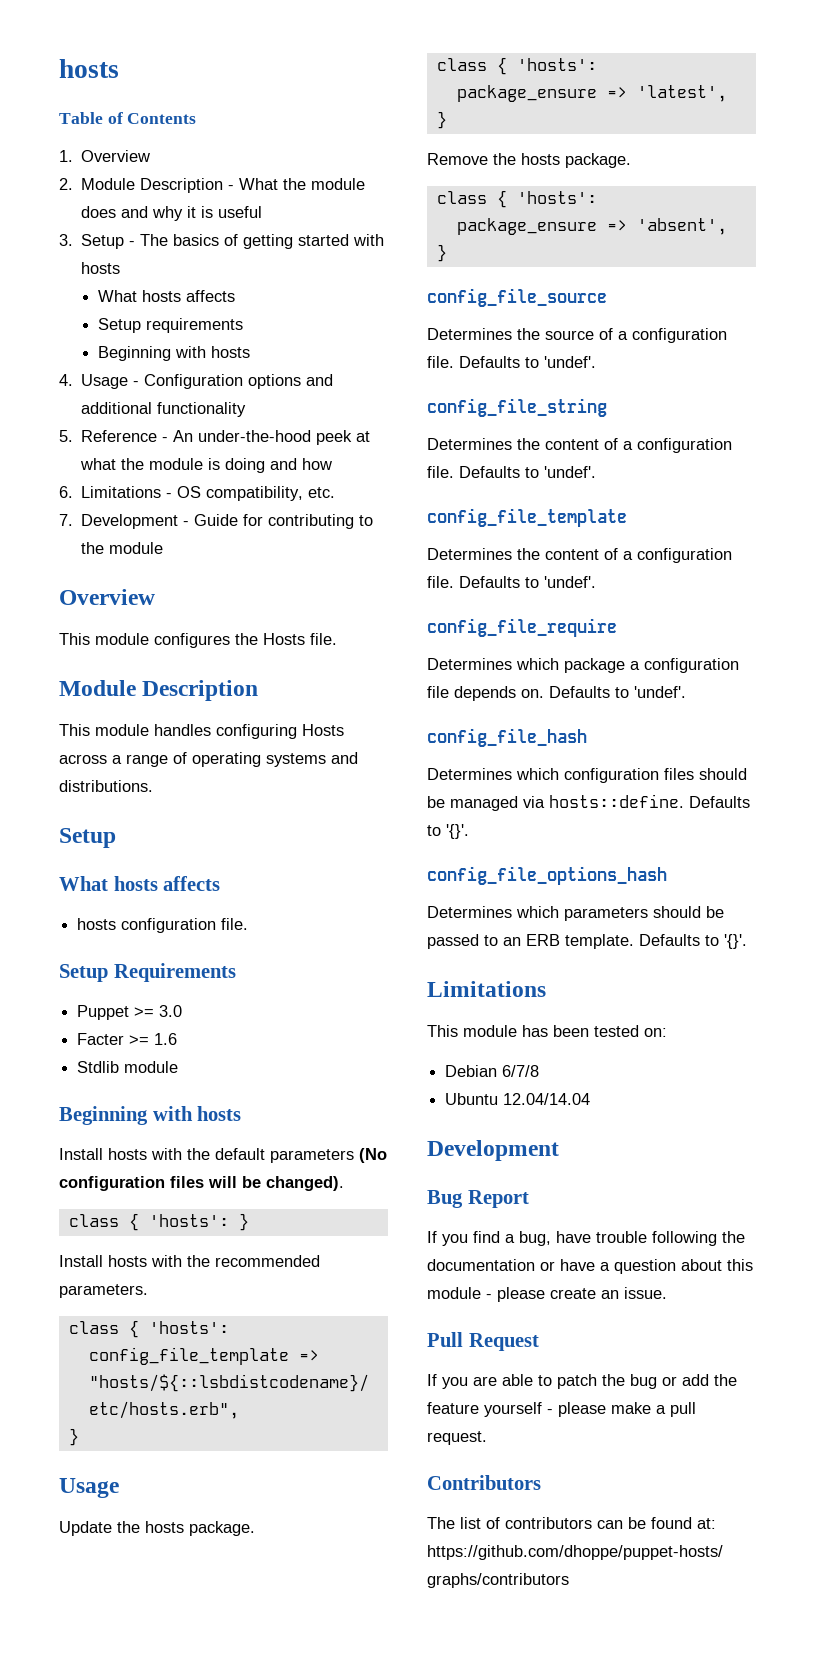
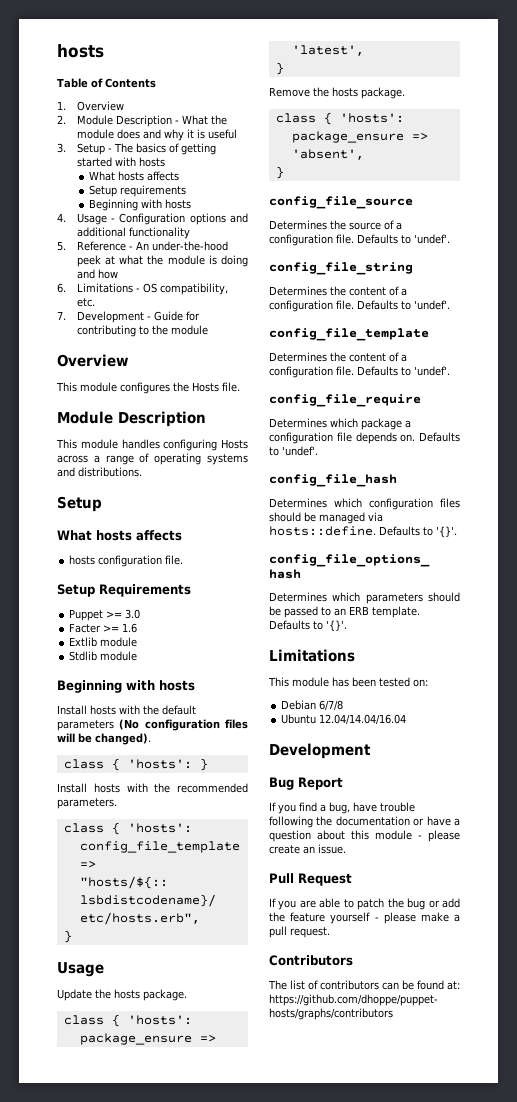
(178, 1039) none -> [69,637,138,647] // Extlib module
[503,1093,591,1105] 12.04/14.04 -> [319,714,407,725] 12.04/14.04/16.04

